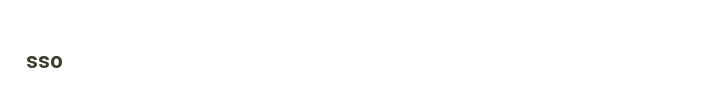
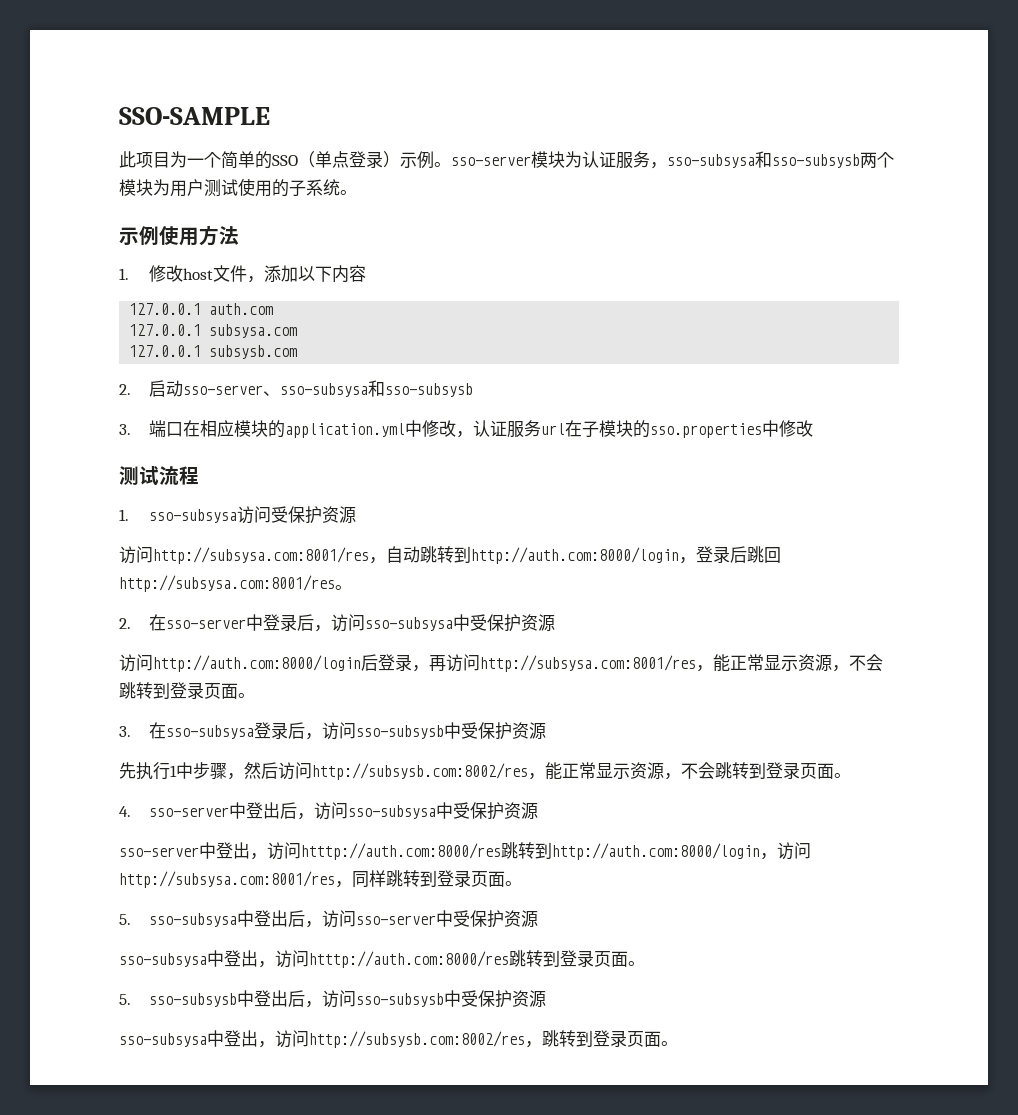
[26,56,63,68] sso -> [119,107,270,125] [119,151,894,169] [119,178,357,197] [119,225,239,246] [119,265,367,283] [129,303,274,315] [129,324,298,338] [129,345,298,359] [119,380,474,397] [119,420,814,438] [119,466,199,486] [119,506,357,524] [119,546,781,564] [119,575,352,592] [119,614,556,632] [119,654,883,672] [119,682,255,699] [119,722,547,740] [119,762,851,780] [119,802,539,820] [119,842,811,860] [119,870,522,888] [119,910,539,928] [119,950,645,968] [119,990,547,1008] [119,1030,678,1048] SSO-SAMPLE // 此项目为一个简单的SSO（单点登录）示例。sso-server模块为认证服务，sso-subsysa和sso-subsysb两个模块为用户测试使用的子系统。 // 示例使用方法 // 1.修改host文件，添加以下内容 // 127.0.0.1 auth.com // 127.0.0.1 subsysa.com // 127.0.0.1 subsysb.com // 2.启动sso-server、sso-subsysa和sso-subsysb // 3.端口在相应模块的application.yml中修改，认证服务url在子模块的sso.properties中修改 // 测试流程 // 1. sso-subsysa访问受保护资源 // 访问http://subsysa.com:8001/res，自动跳转到http://auth.com:8000/login，登录后跳回http://subsysa.com:8001/res。 // 2.在sso-server中登录后，访问sso-subsysa中受保护资源 // 访问http://auth.com:8000/login后登录，再访问http://subsysa.com:8001/res，能正常显示资源，不会跳转到登录页面。 // 3.在sso-subsysa登录后，访问sso-subsysb中受保护资源 // 先执行1中步骤，然后访问http://subsysb.com:8002/res，能正常显示资源，不会跳转到登录页面。 // 4. sso-server中登出后，访问sso-subsysa中受保护资源 // sso-server中登出，访问htttp://auth.com:8000/res跳转到http://auth.com:8000/login，访问http://subsysa.com:8001/res，同样跳转到登录页面。 // 5. sso-subsysa中登出后，访问sso-server中受保护资源 // sso-subsysa中登出，访问htttp://auth.com:8000/res跳转到登录页面。 // 5. sso-subsysb中登出后，访问sso-subsysb中受保护资源 // sso-subsysa中登出，访问http://subsysb.com:8002/res，跳转到登录页面。

